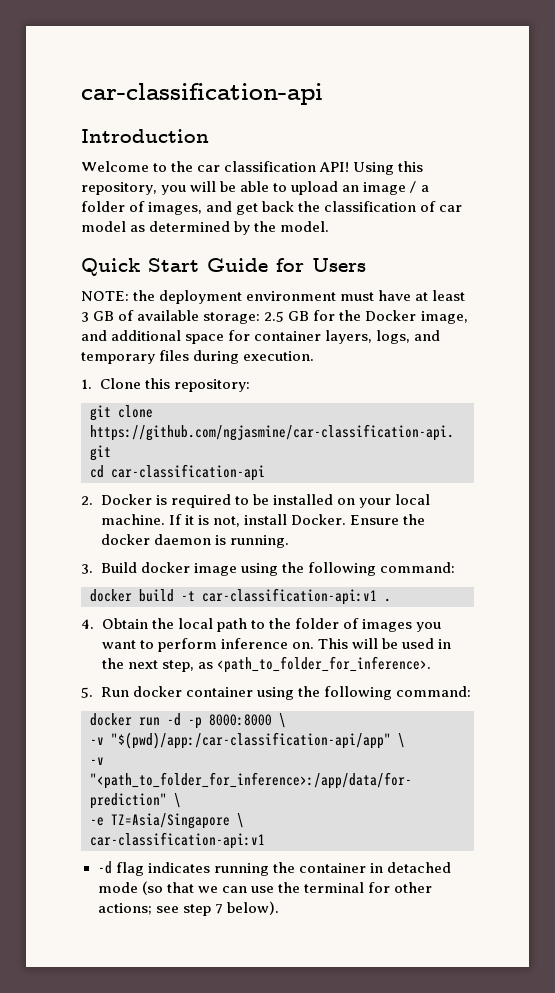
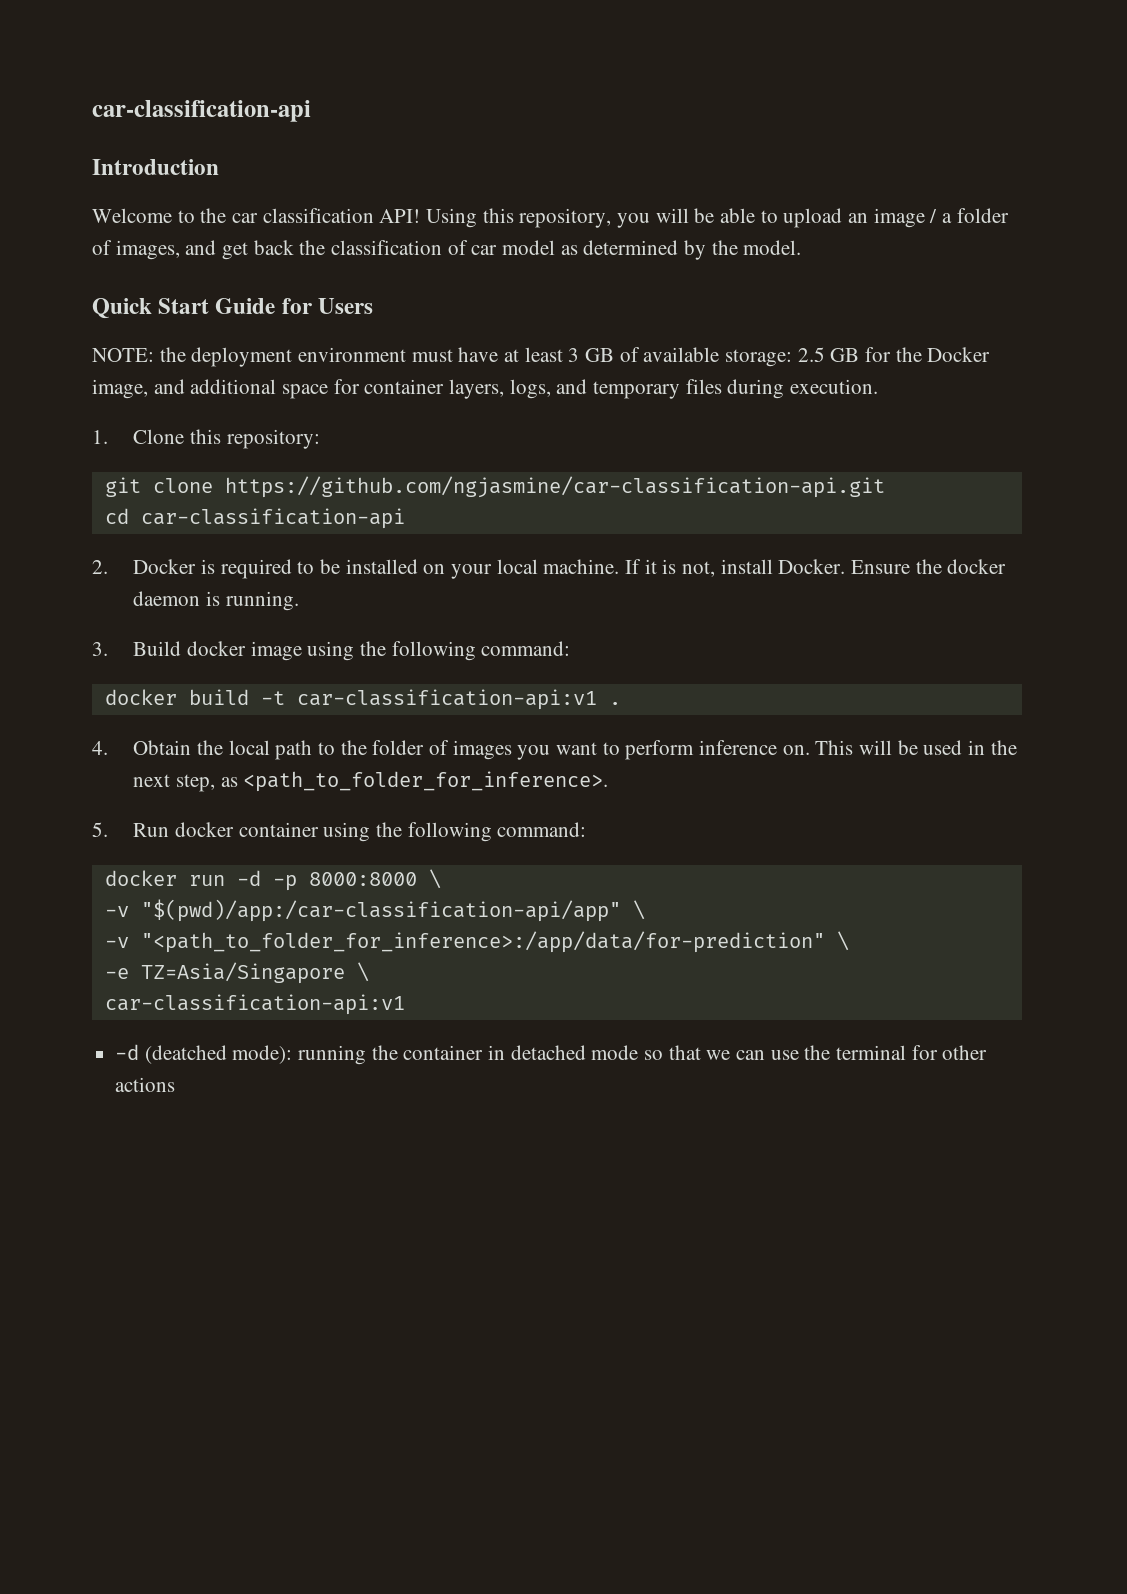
[115,862,210,876] flag indicates -> [144,1045,293,1064] (deatched mode):
[141,881,163,895] (so -> [644,1050,664,1060] so
[97,901,279,916] actions; see step 7 below). -> [115,1077,176,1092] actions

